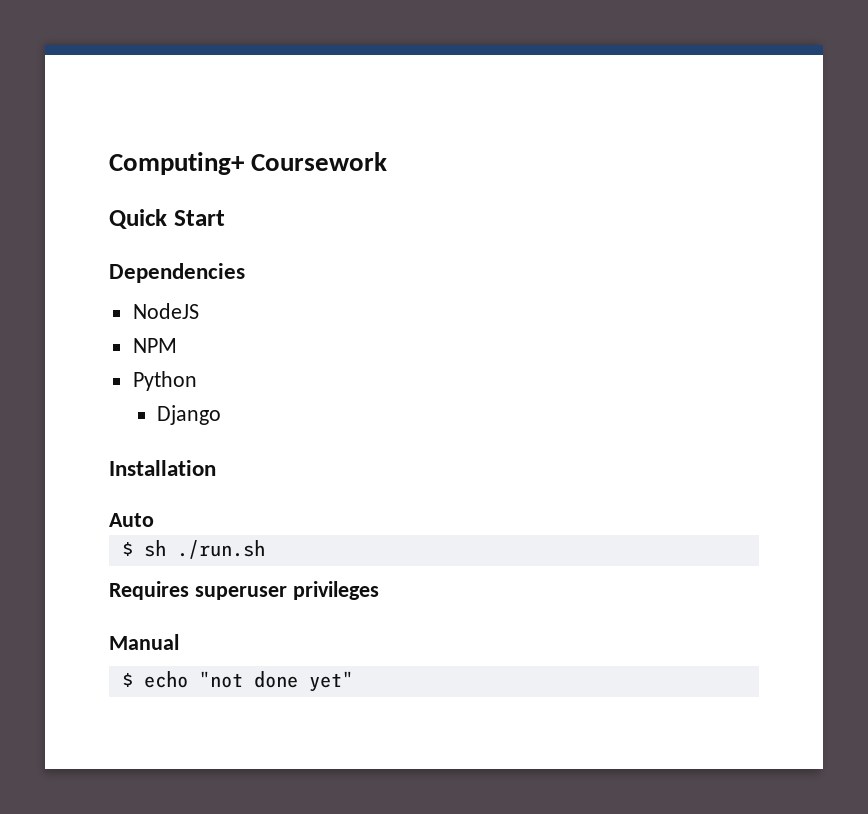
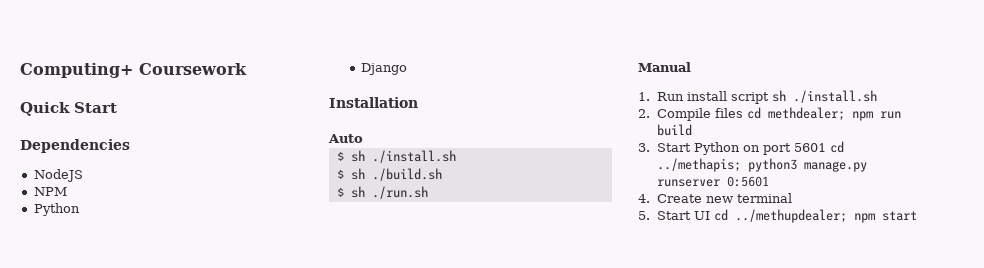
[176,540,265,559] [109,581,379,600] [109,634,179,650] [121,671,353,692] ./run.sh // Requires superuser privileges // Manual // $ echo "not done yet" -> [371,150,456,163] [336,168,442,181] [336,186,428,199] [638,62,691,72] [638,90,877,104] [638,107,901,121] [656,124,692,136] [638,141,844,155] [656,158,867,172] [656,176,769,187] [638,193,792,203] [638,209,917,223] ./install.sh // $ sh ./build.sh // $ sh ./run.sh // Manual // 1. Run install script sh ./install.sh // 2. Compile files cd methdealer; npm run build // 3. Start Python on port 5601 cd ../methapis; python3 manage.py runserver 0:5601 // 4. Create new terminal // 5. Start UI cd ../methupdealer; npm start

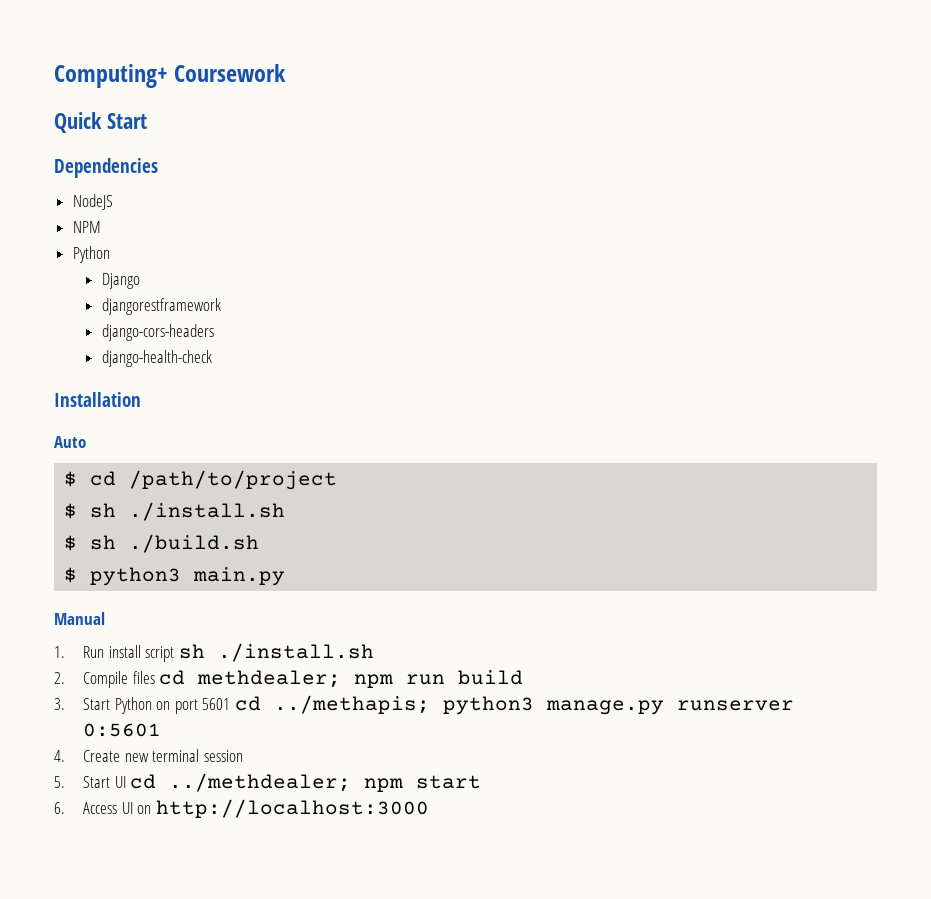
(408, 69) none -> [101,298,221,315] [101,324,214,341] [101,350,212,367] // djangorestframework // django-cors-headers // django-health-check
(363, 138) none -> [64,470,338,490] // $ cd /path/to/project
[350,186,428,199] sh ./run.sh -> [90,567,286,586] python3 main.py
(792, 198) none -> [203,750,243,762] session
[734,209,847,223] ../methupdealer; -> [169,773,352,792] ../methdealer;
(917, 216) none -> [54,799,429,818] // 6. Access UI on http://localhost:3000

